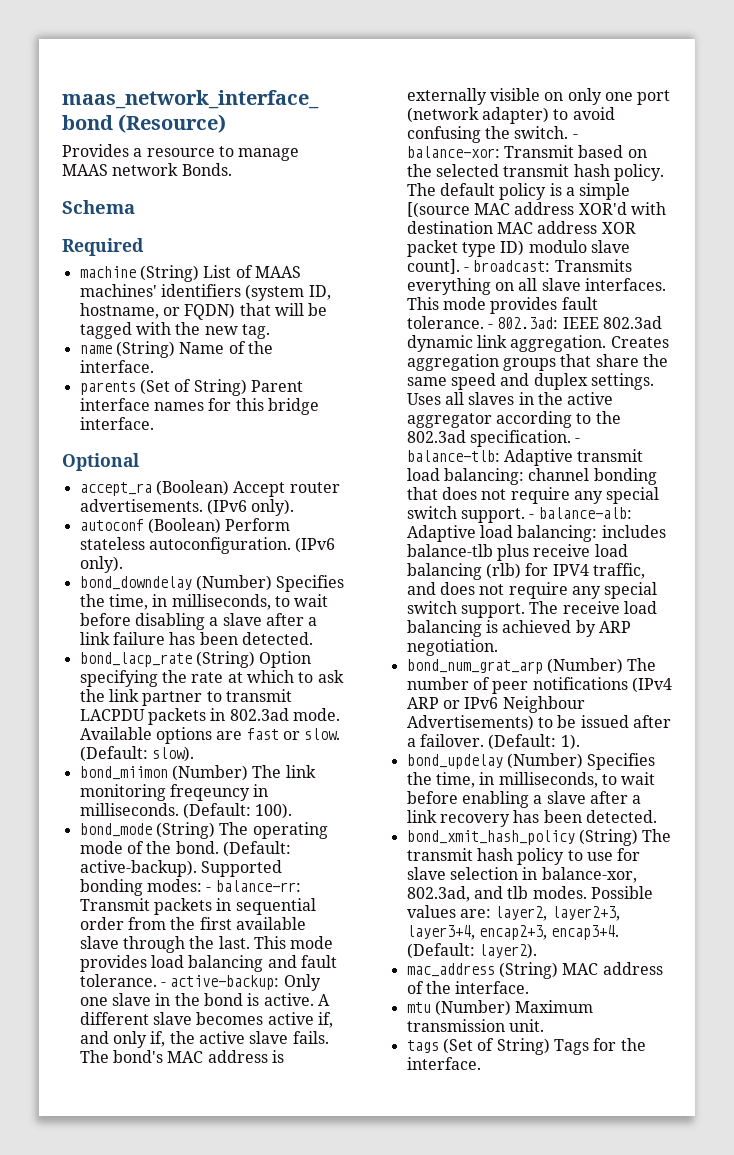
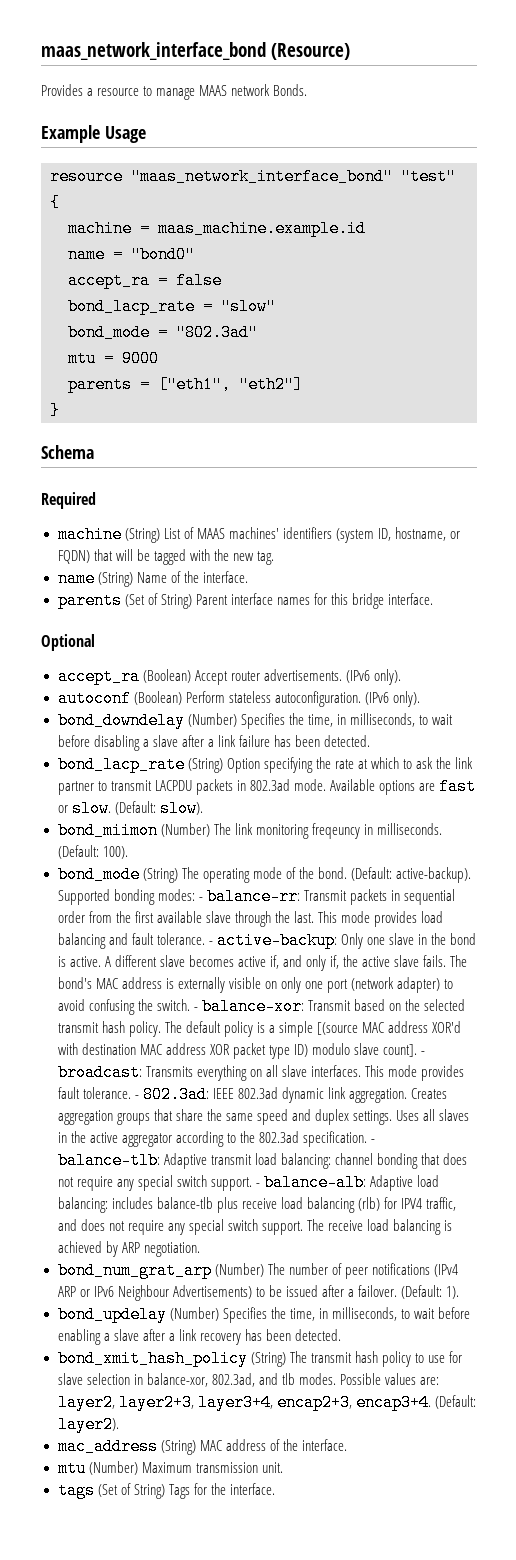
(232, 169) none -> [41,125,146,143] [50,168,456,185] [50,194,60,211] [68,220,366,237] [68,246,195,263] [68,272,222,289] [68,298,276,315] [68,324,258,341] [68,350,159,367] [68,376,303,393] [50,402,60,419] // Example Usage // resource "maas_network_interface_bond" "test" { // machine = maas_machine.example.id // name = "bond0" // accept_ra = false // bond_lacp_rate = "slow" // bond_mode = "802.3ad" // mtu = 9000 // parents = ["eth1", "eth2"] // }

